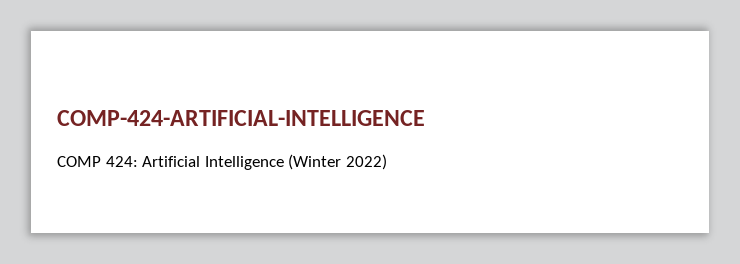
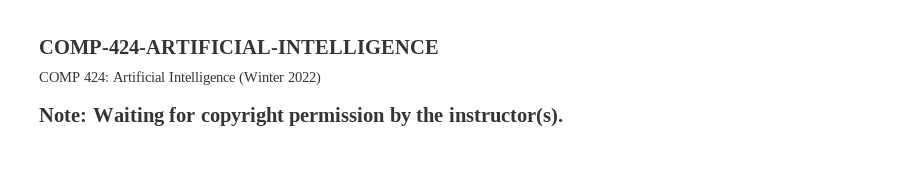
(387, 162) none -> [39,107,563,127] // Note: Waiting for copyright permission by the instructor(s).

